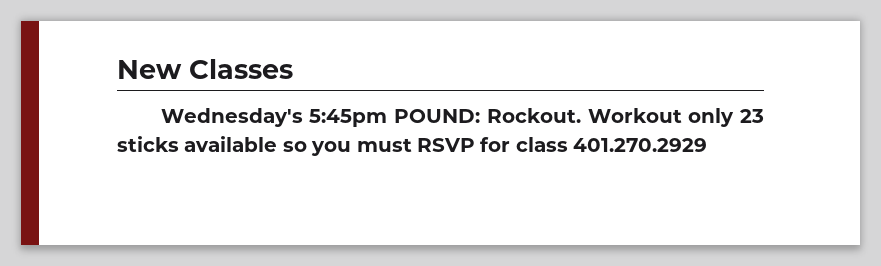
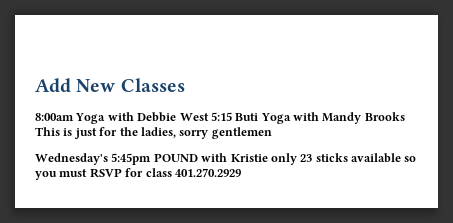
(117, 69) none -> [35,78,71,93] Add
(293, 69) none -> [35,112,405,124] [35,127,272,139] // 8:00am Yoga with Debbie West 5:15 Buti Yoga with Mandy Brooks This is just for the ladies, sorry gentlemen
[394,108,682,123] POUND: Rockout. Workout -> [153,153,268,162] POUND with Kristie

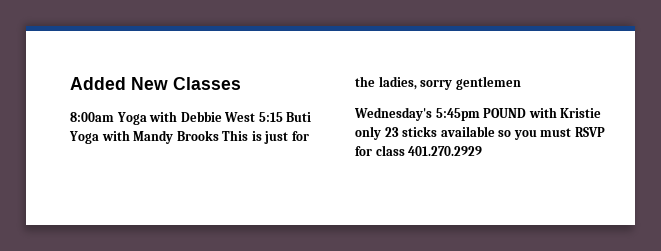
[35,78,71,93] Add -> [70,77,126,90] Added

